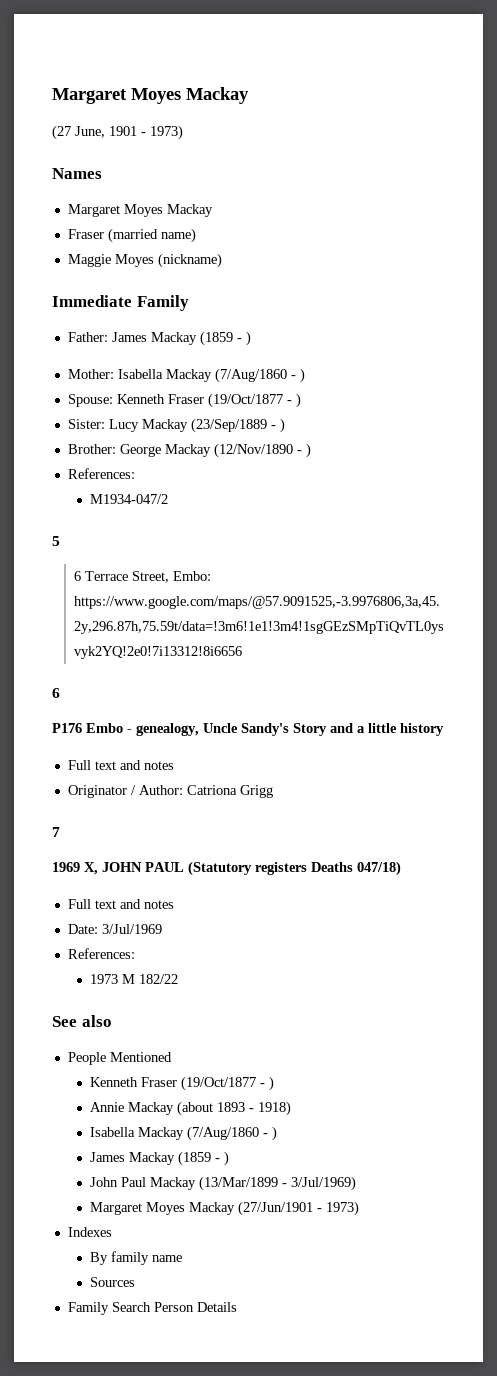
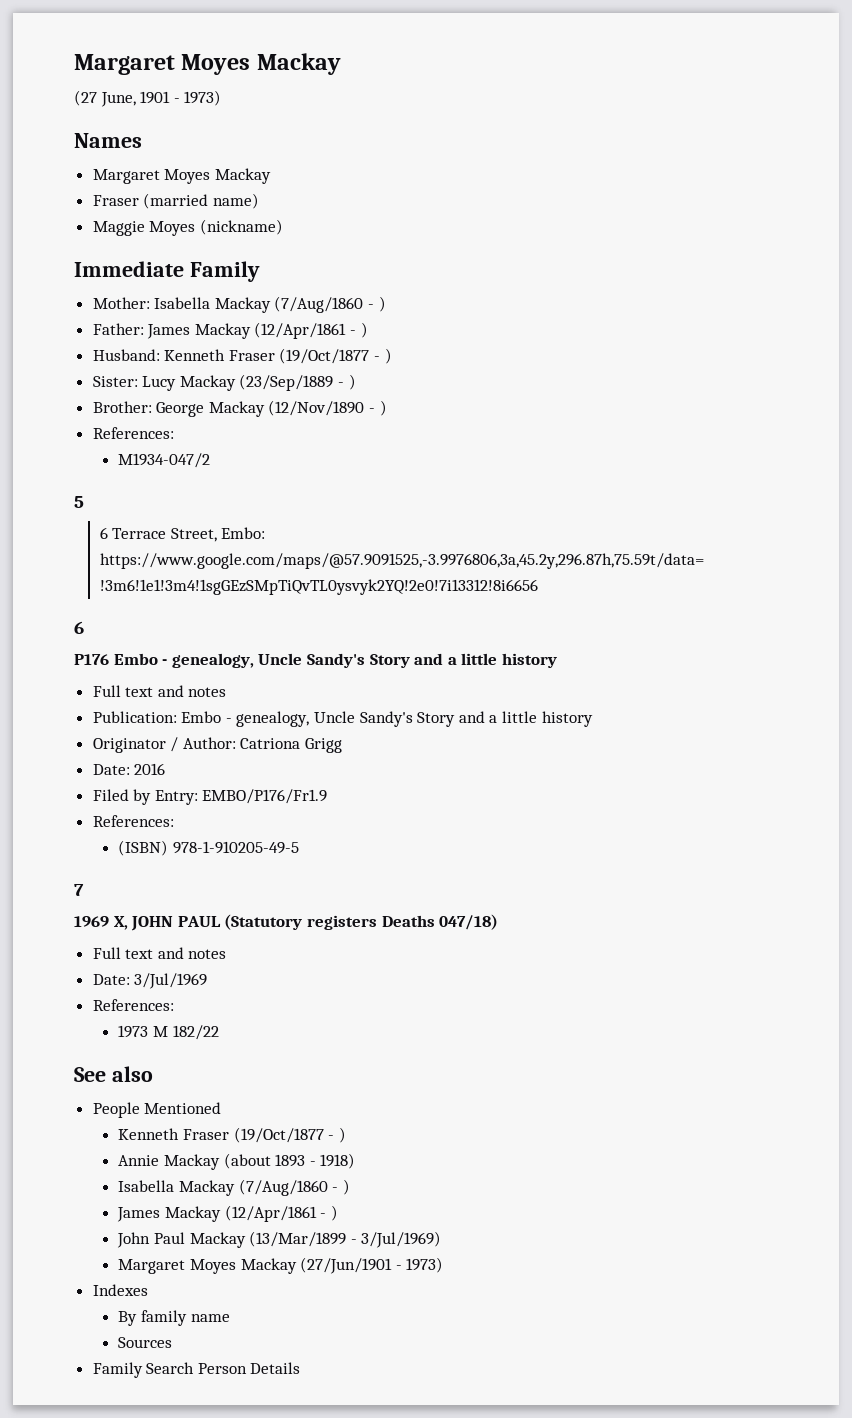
[67,331,251,346] // Father: James Mackay (1859 - ) -> (260, 271) none
[67,394,113,407] Spouse: -> [92,322,368,339] [92,349,160,361] Father: James Mackay (12/Apr/1861 - ) // Husband:
(174, 765) none -> [92,711,593,727] // Publication: Embo - genealogy, Uncle Sandy's Story and a little history
(273, 791) none -> [92,763,166,775] [92,789,328,805] [92,815,174,827] [118,840,299,856] // Date: 2016 // Filed by Entry: EMBO/P176/Fr1.9 // References: // (ISBN) 978-1-910205-49-5
[177,1151,211,1166] (1859 -> [224,1205,317,1222] (12/Apr/1861

